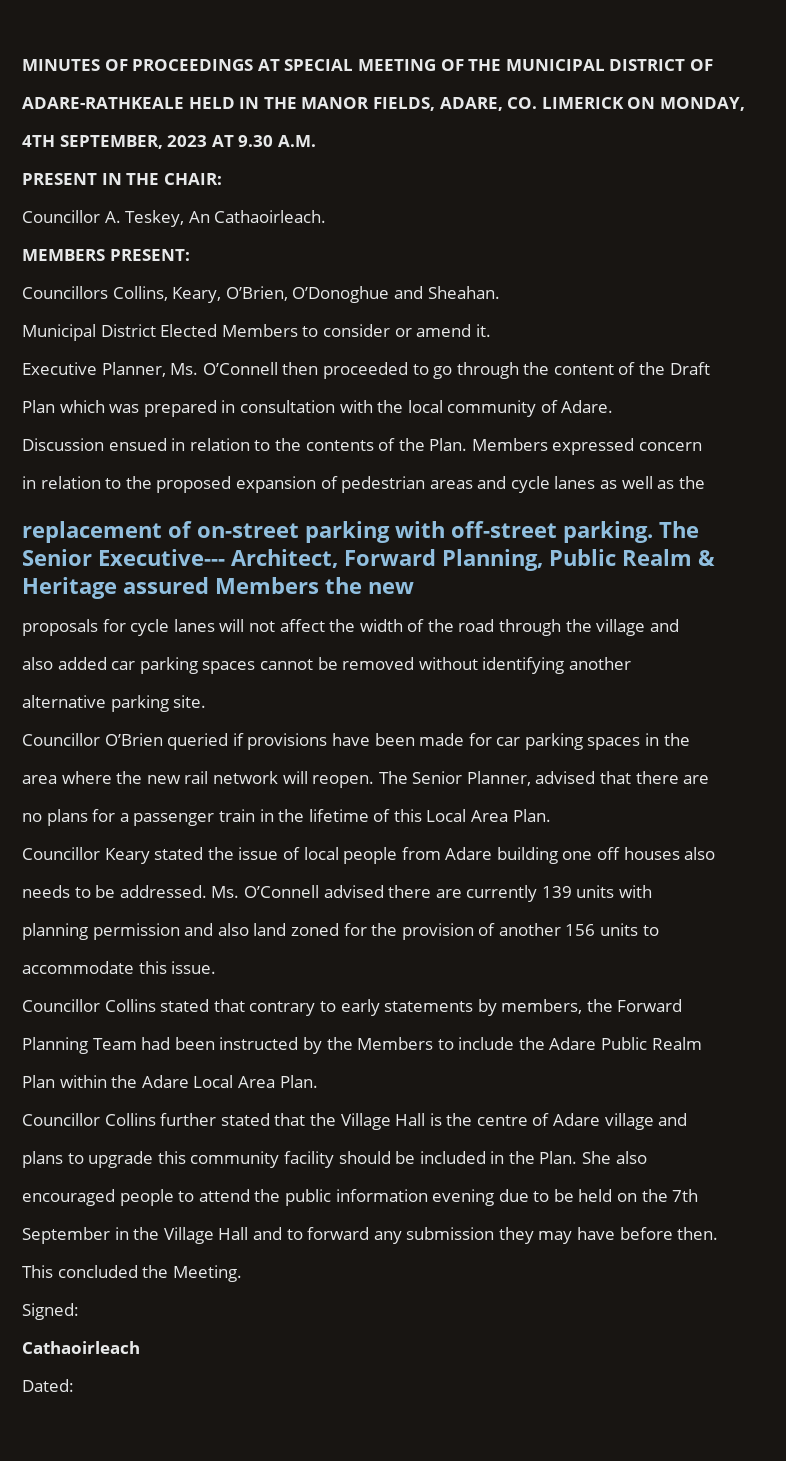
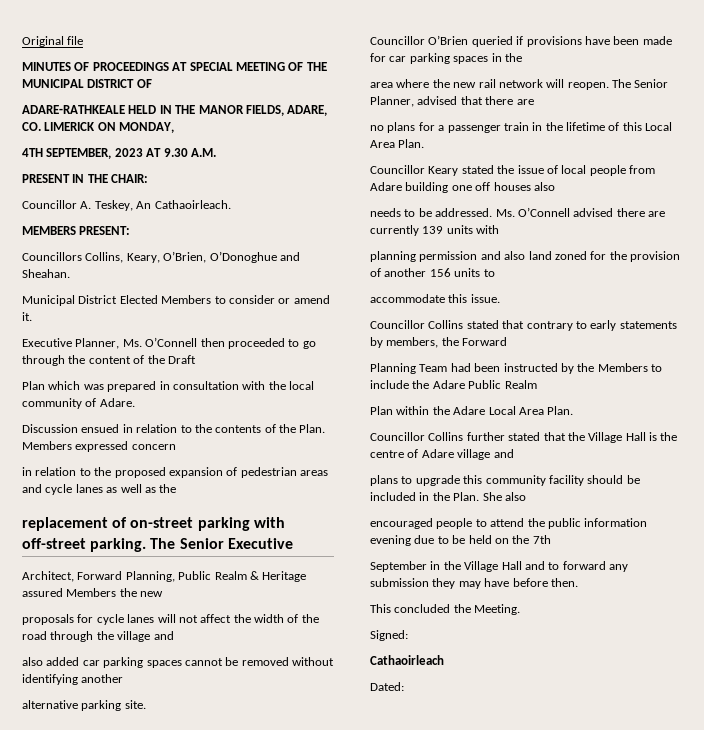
(22, 65) none -> [22,36,84,47] Original file //
[98,549,225,566] Executive--- -> [227,538,293,549] Executive //

